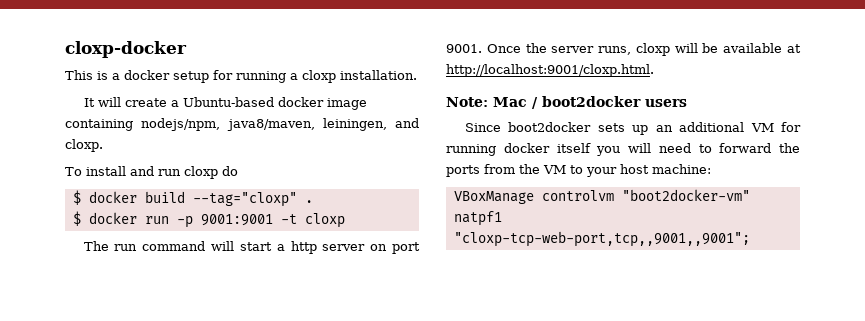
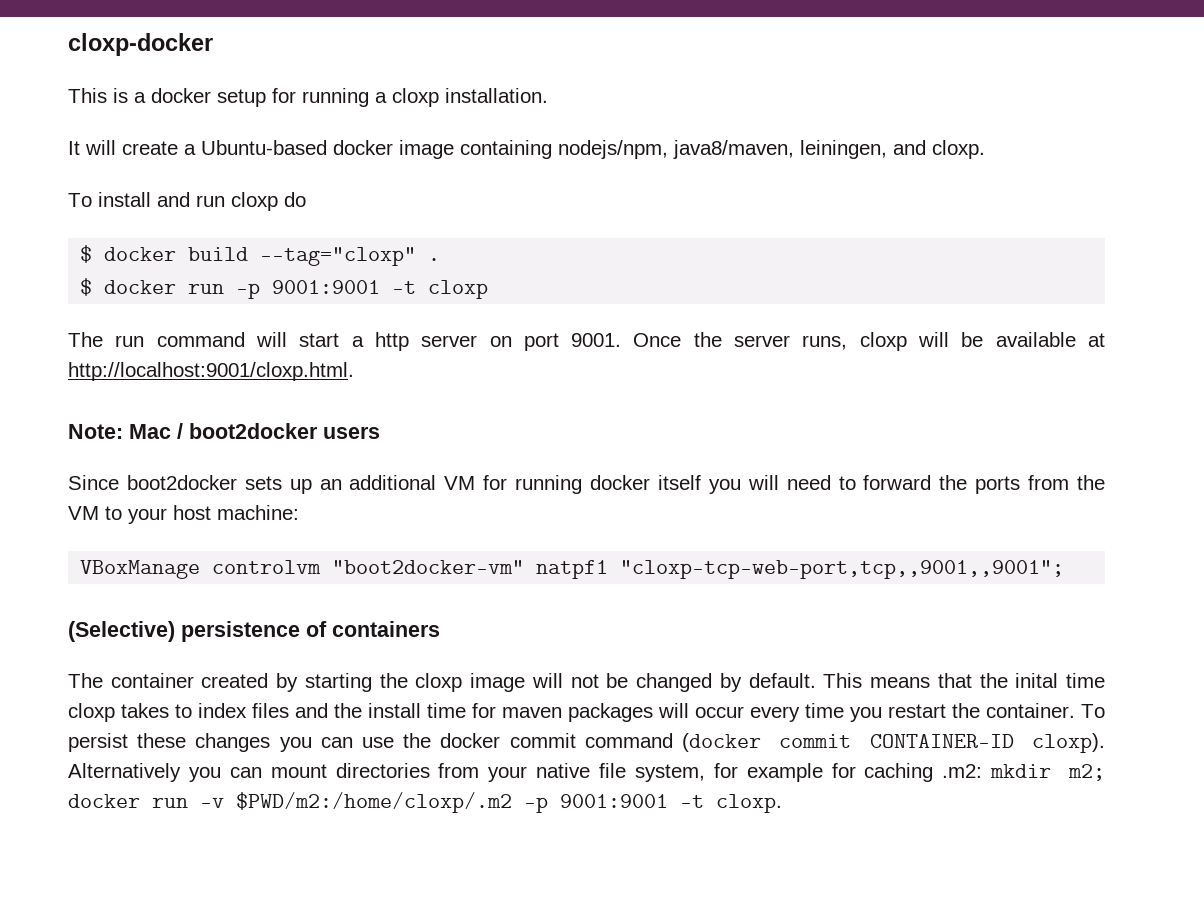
(750, 239) none -> [68,621,440,642] [68,673,1105,692] [68,703,1105,722] [68,733,1105,753] [68,763,1105,782] [68,792,782,813] // (Selective) persistence of containers // The container created by starting the cloxp image will not be changed by default. This means that the inital time cloxp takes to index files and the install time for maven packages will occur every time you restart the container. To persist these changes you can use the docker commit command (docker commit CONTAINER-ID cloxp). Alternatively you can mount directories from your native file system, for example for caching .m2: mkdir m2; docker run -v $PWD/m2:/home/cloxp/.m2 -p 9001:9001 -t cloxp.

